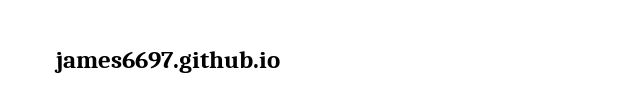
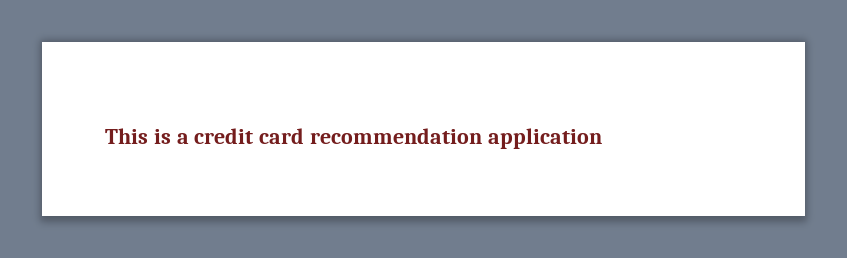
[54,51,280,73] james6697.github.io -> [105,128,602,149] This is a credit card recommendation application

